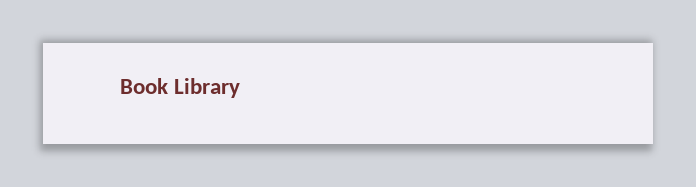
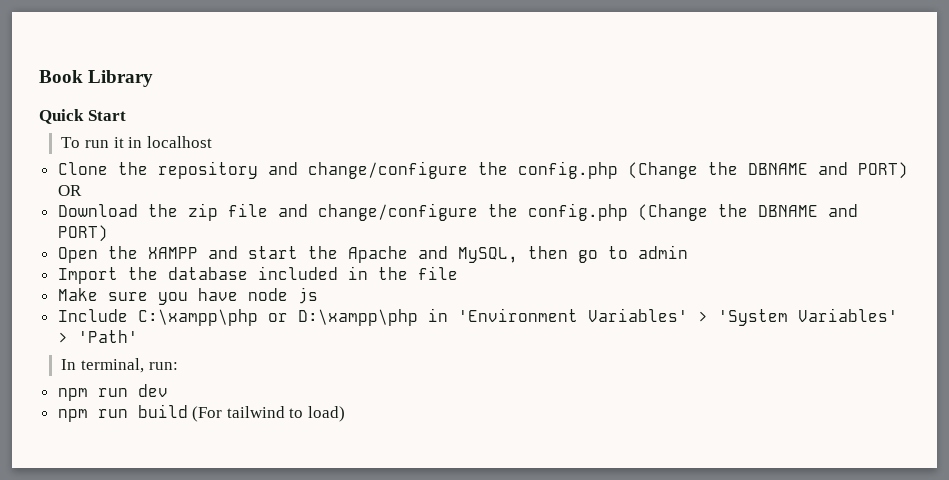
(241, 88) none -> [39,109,126,124] [61,136,212,148] [57,161,908,179] [57,185,82,196] [57,203,858,221] [57,225,108,242] [57,245,688,263] [57,266,458,284] [57,287,318,305] [57,308,898,326] [57,330,138,343] [61,358,178,373] [57,384,168,401] [57,404,346,422] // Quick Start // To run it in localhost // Clone the repository and change/configure the config.php (Change the DBNAME and PORT) OR // Download the zip file and change/configure the config.php (Change the DBNAME and PORT) // Open the XAMPP and start the Apache and MySQL, then go to admin // Import the database included in the file // Make sure you have node js // Include C:\xampp\php or D:\xampp\php in 'Environment Variables' > 'System Variables' > 'Path' // In terminal, run: // npm run dev // npm run build (For tailwind to load)

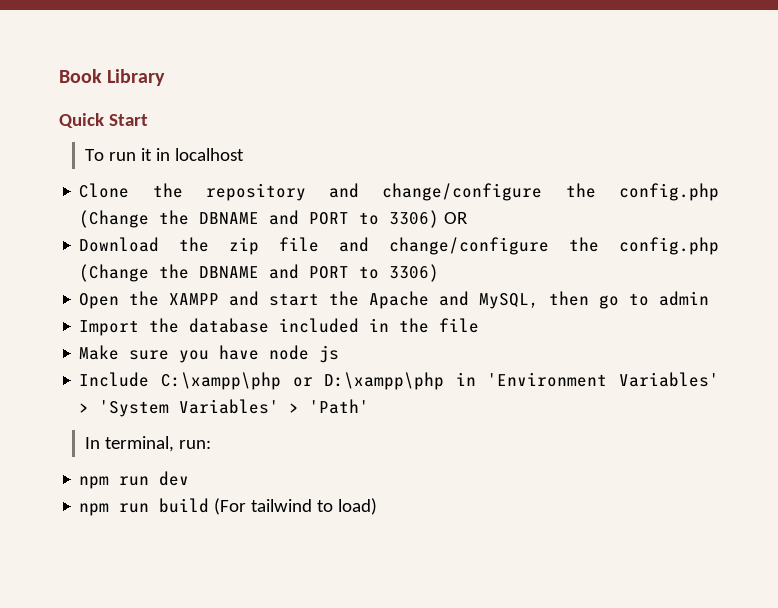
[857,162,908,179] PORT) -> [309,210,440,228] PORT to 3306)
[57,225,108,242] PORT) -> [309,264,440,282] PORT to 3306)

